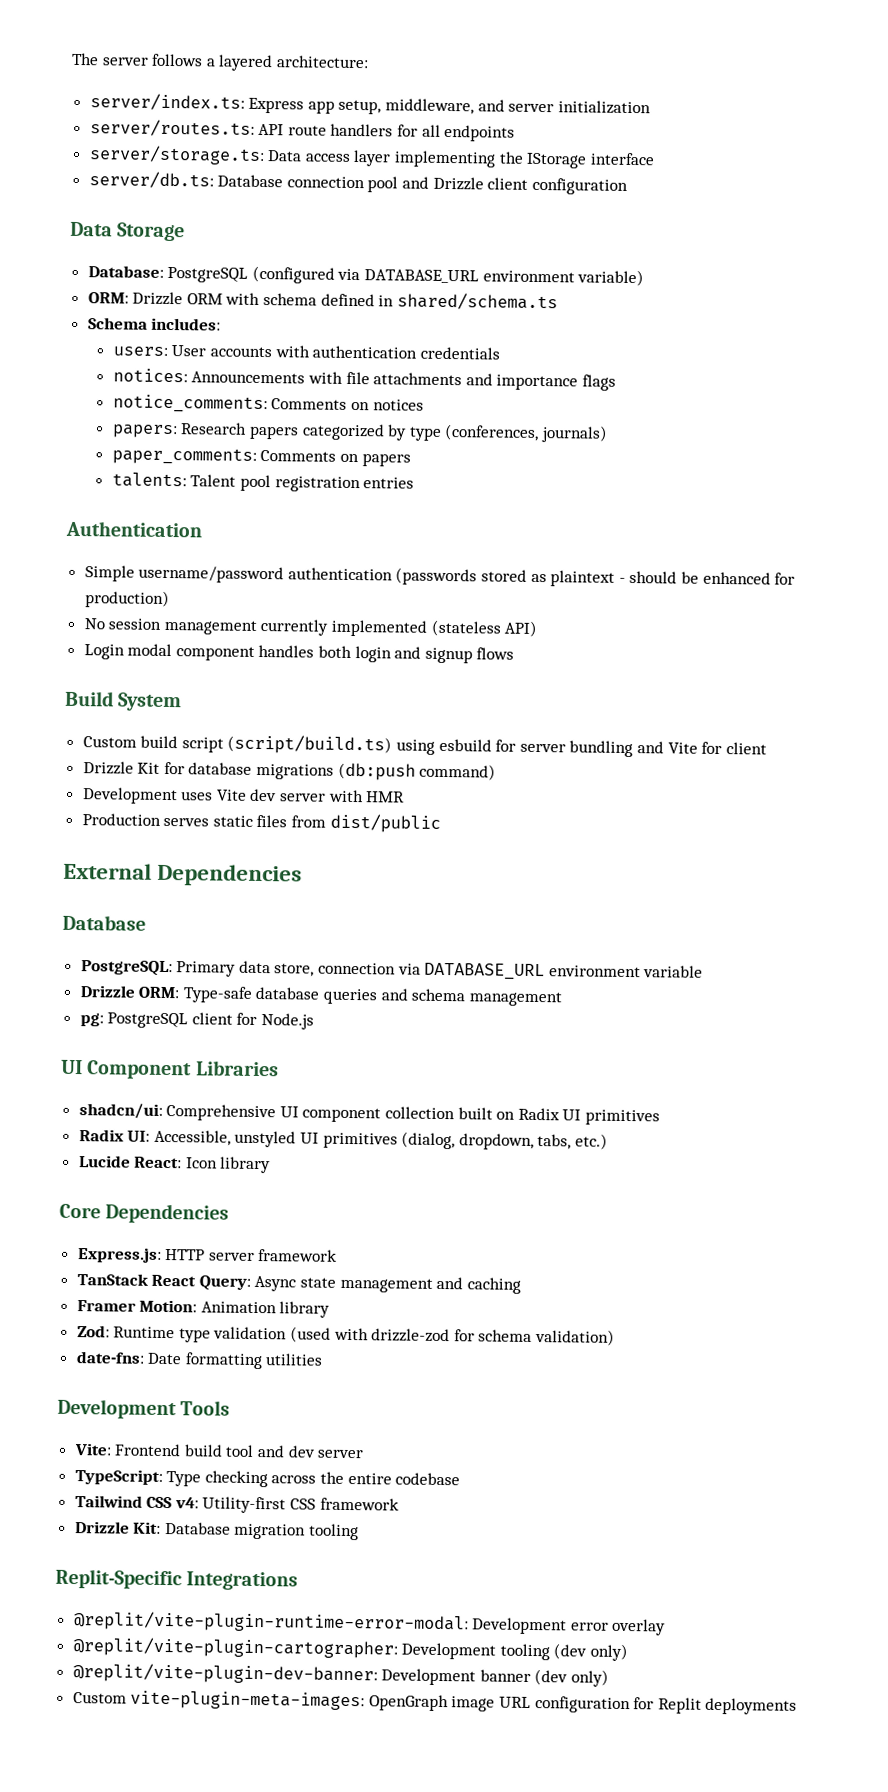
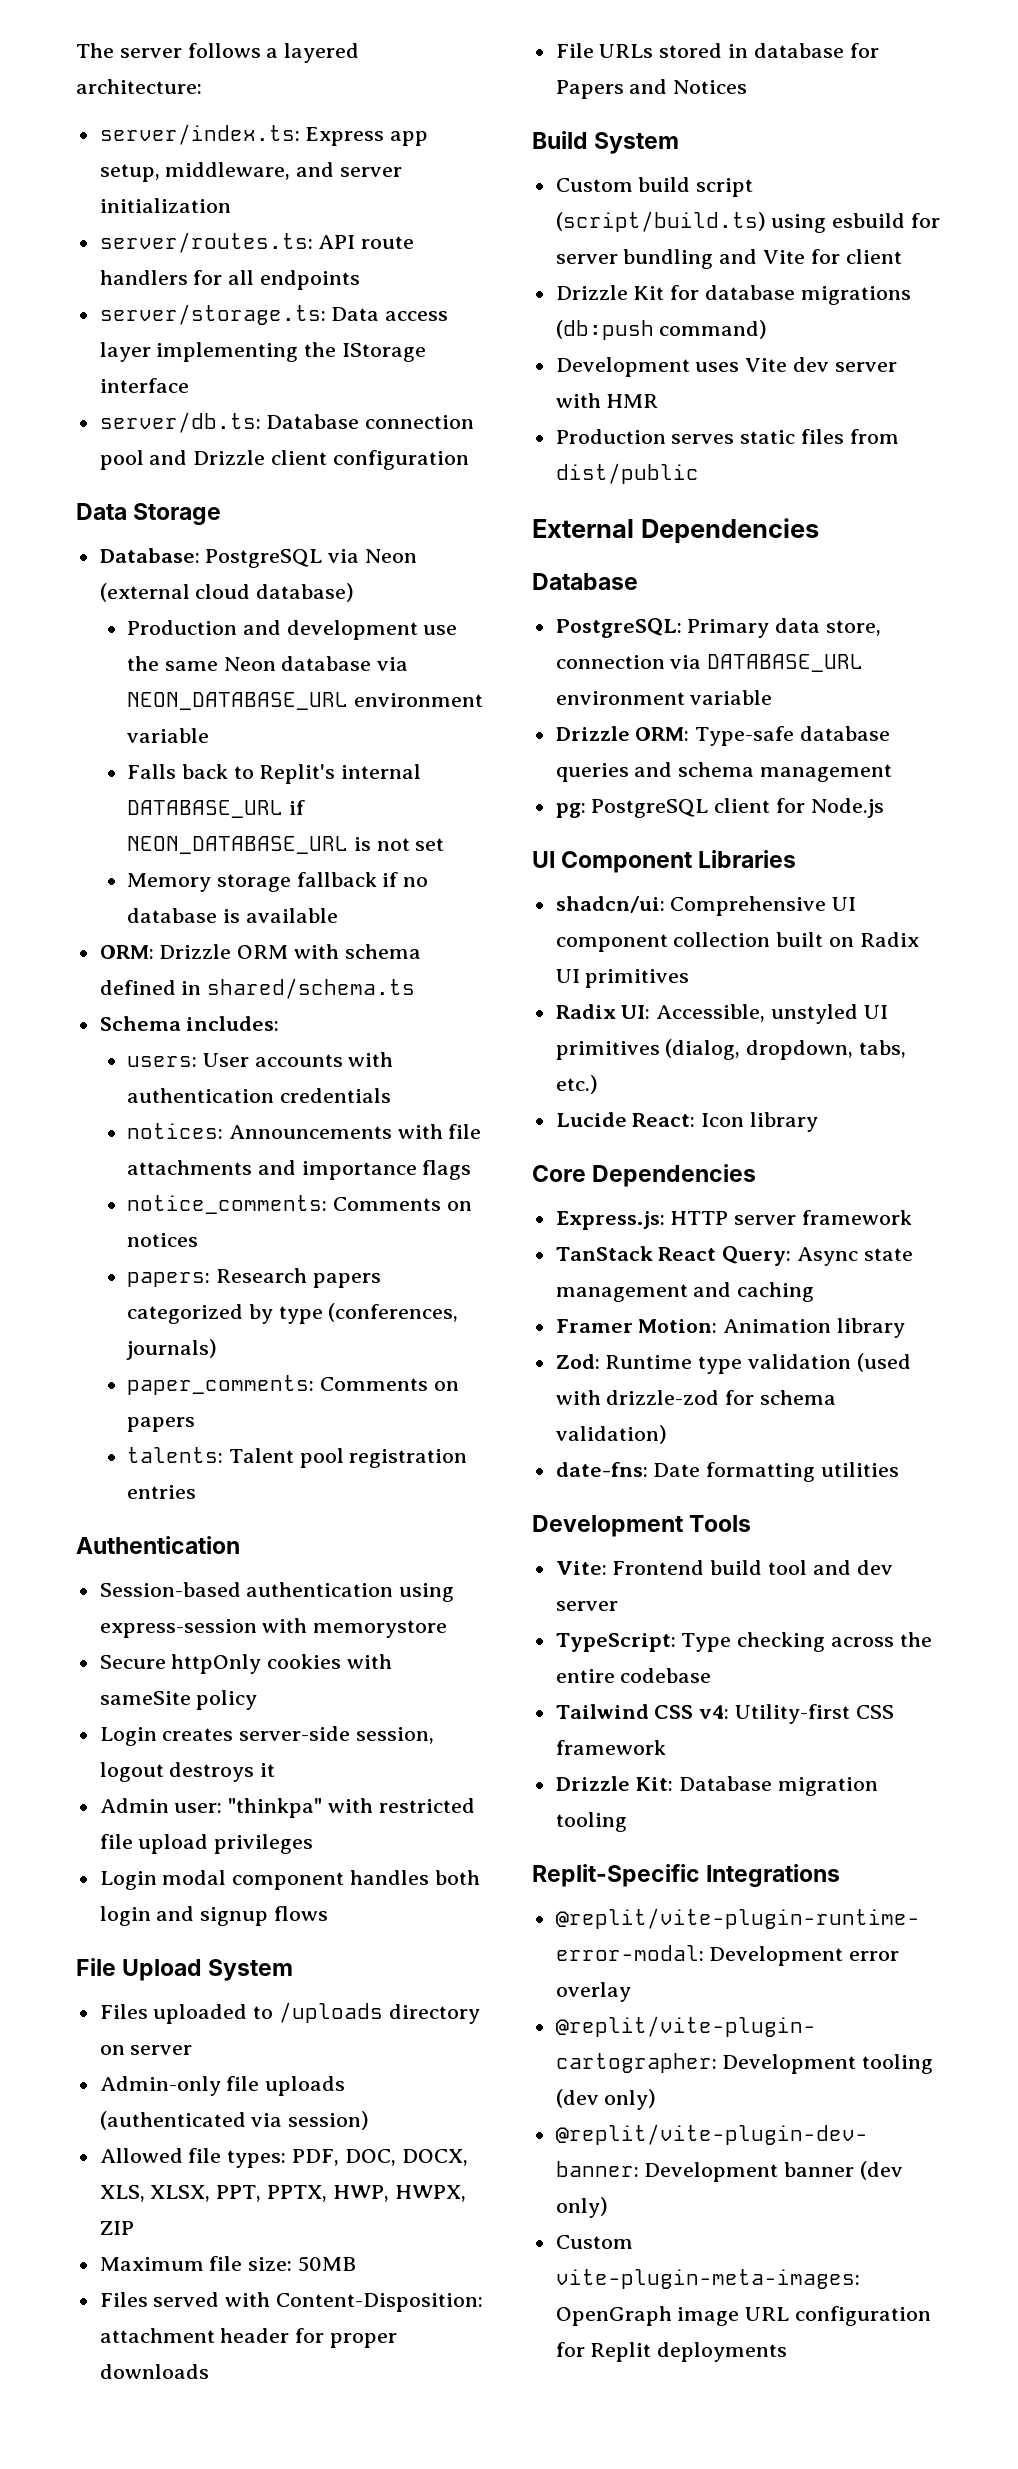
[251,265,645,287] (configured via DATABASE_URL environment variable) -> [328,549,418,563] [99,583,355,602] [126,620,458,640] [126,656,409,671] [126,692,483,710] [126,728,209,743] [126,764,422,784] [126,800,305,818] [126,836,445,854] [126,872,429,892] [126,908,338,923] via Neon (external cloud database) // Production and development use the same Neon database via NEON_DATABASE_URL environment variable // Falls back to Replit's internal DATABASE_URL if NEON_DATABASE_URL is not set // Memory storage fallback if no database is available
[84,565,796,587] [84,590,170,609] [83,618,538,637] Simple username/password authentication (passwords stored as plaintext - should be enhanced for production) // No session management currently implemented (stateless API) -> [99,1582,455,1602] [99,1618,448,1638] [99,1654,393,1674] [99,1690,258,1710] [99,1726,435,1746] [99,1762,276,1782] [99,1798,475,1818] [99,1834,314,1854] Session-based authentication using express-session with memorystore // Secure httpOnly cookies with sameSite policy // Login creates server-side session, logout destroys it // Admin user: "thinkpa" with restricted file upload privileges
(515, 653) none -> [76,1958,294,1981] [99,2002,480,2024] [99,2045,193,2055] [99,2076,346,2096] [99,2111,370,2130] [99,2148,468,2168] [99,2185,466,2202] [99,2221,134,2235] [99,2256,357,2272] [99,2292,484,2312] [99,2328,398,2348] [99,2364,209,2379] [555,43,879,58] [555,79,748,99] // File Upload System // Files uploaded to /uploads directory on server // Admin-only file uploads (authenticated via session) // Allowed file types: PDF, DOC, DOCX, XLS, XLSX, PPT, PPTX, HWP, HWPX, ZIP // Maximum file size: 50MB // Files served with Content-Disposition: attachment header for proper downloads // File URLs stored in database for Papers and Notices

